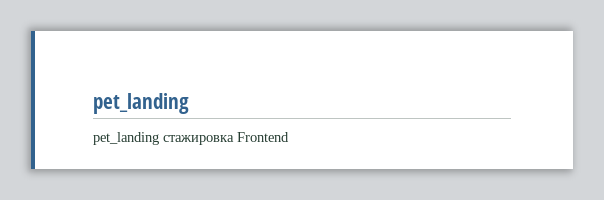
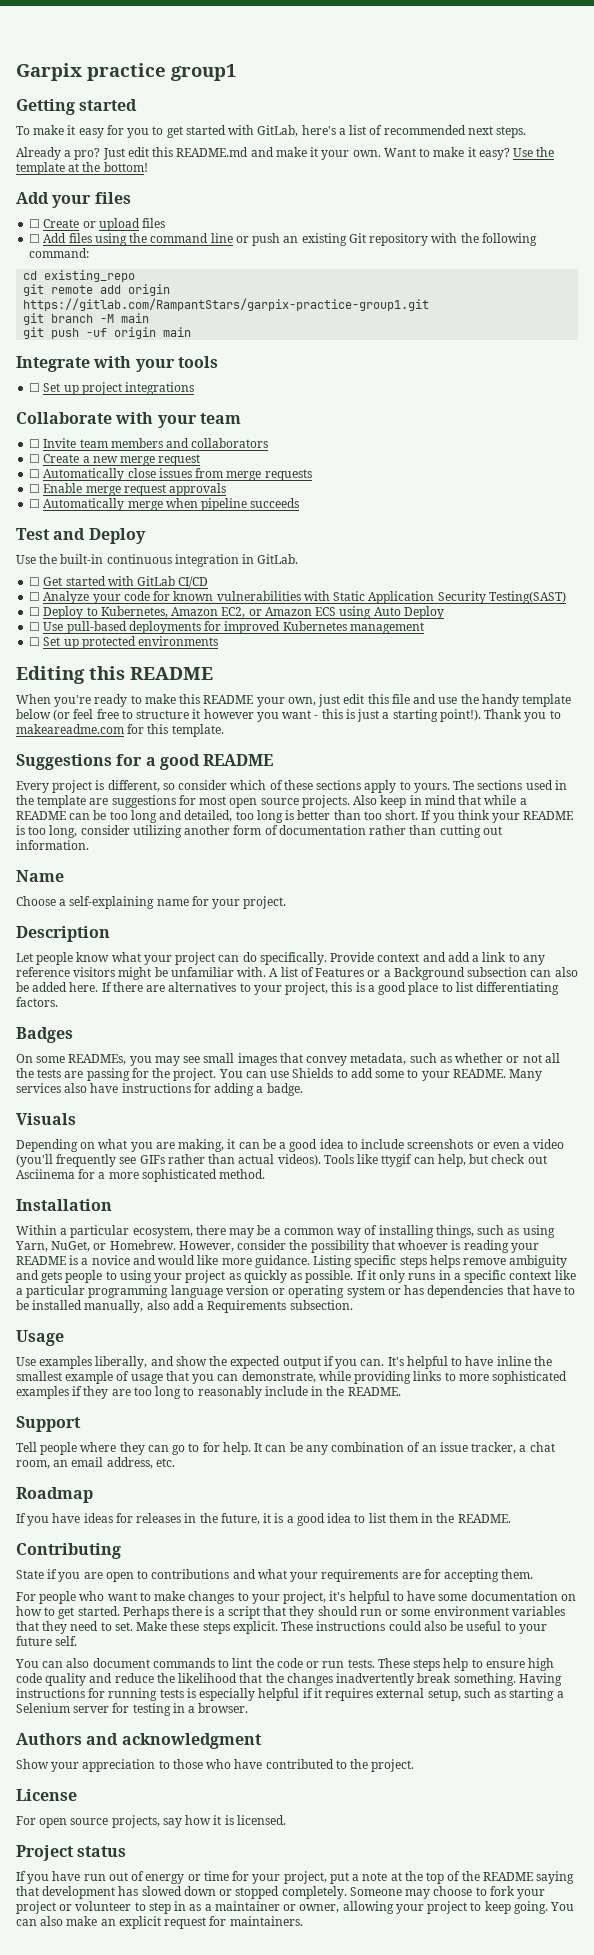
[93,93,189,114] [93,132,289,145] pet_landing // pet_landing стажировка Frontend -> [16,63,236,81] [16,99,138,115] [16,125,527,138] [16,147,555,160] [16,162,148,175] [16,192,131,208] [29,218,166,231] [29,233,537,246] [29,248,90,258] [23,270,136,282] [23,284,171,296] [23,298,430,311] [23,313,150,325] [23,327,192,339] [16,356,218,372] [29,382,195,395] [16,412,241,428] [29,438,269,448] [29,454,201,466] [29,468,312,481] [29,483,227,496] [29,498,300,511] [16,528,146,544] [16,554,299,567] [29,576,209,588] [29,591,566,604] [29,606,444,619] [29,621,424,634] [29,636,219,649] [16,666,213,684] [16,694,572,707] [16,709,561,722] [16,724,224,737] [16,754,274,770] [16,780,567,793] [16,795,527,808] [16,810,574,823] [16,825,502,838] [16,840,89,850] [16,870,64,882] [16,896,287,909] [16,926,110,942] [16,952,545,965] [16,967,578,980] [16,982,560,995] [16,997,58,1007] [16,1027,73,1043] [16,1053,560,1066] [16,1068,543,1081] [16,1083,303,1096] [16,1113,76,1125] [16,1139,565,1152] [16,1154,547,1167] [16,1169,266,1182] [16,1199,112,1211] [16,1225,555,1238] [15,1240,539,1253] [16,1255,568,1268] [16,1270,576,1283] [16,1285,576,1298] [16,1300,353,1313] [16,1330,64,1346] [16,1356,552,1369] [16,1371,568,1384] [16,1386,401,1399] [16,1416,81,1432] [16,1442,555,1455] [16,1457,175,1469] [16,1487,93,1503] [16,1513,511,1526] [16,1543,121,1559] [16,1569,534,1582] [16,1591,576,1604] [16,1606,565,1619] [16,1621,547,1634] [16,1636,78,1646] [15,1658,555,1671] [16,1673,562,1686] [16,1688,564,1701] [16,1703,249,1716] [16,1733,262,1749] [16,1759,415,1772] [16,1789,77,1801] [16,1815,286,1828] [16,1845,127,1861] [16,1871,575,1884] [16,1886,546,1899] [16,1901,575,1914] [16,1916,303,1929] Garpix practice group1 // Getting started // To make it easy for you to get started with GitLab, here's a list of recommended next steps. // Already a pro? Just edit this README.md and make it your own. Want to make it easy? Use the template at the bottom! // Add your files // ☐ Create or upload files // ☐ Add files using the command line or push an existing Git repository with the following command: // cd existing_repo // git remote add origin https://gitlab.com/RampantStars/garpix-practice-group1.git // git branch -M main // git push -uf origin main // Integrate with your tools // ☐ Set up project integrations // Collaborate with your team // ☐ Invite team members and collaborators // ☐ Create a new merge request // ☐ Automatically close issues from merge requests // ☐ Enable merge request approvals // ☐ Automatically merge when pipeline succeeds // Test and Deploy // Use the built-in continuous integration in GitLab. // ☐ Get started with GitLab CI/CD // ☐ Analyze your code for known vulnerabilities with Static Application Security Testing(SAST) // ☐ Deploy to Kubernetes, Amazon EC2, or Amazon ECS using Auto Deploy // ☐ Use pull-based deployments for improved Kubernetes management // ☐ Set up protected environments // Editing this README // When you're ready to make this README your own, just edit this file and use the handy template below (or feel free to structure it however you want - this is just a starting point!). Thank you to makeareadme.com for this template. // Suggestions for a good README // Every project is different, so consider which of these sections apply to yours. The sections used in the template are suggestions for most open source projects. Also keep in mind that while a README can be too long and detailed, too long is better than too short. If you think your README is too long, consider utilizing another form of documentation rather than cutting out information. // Name // Choose a self-explaining name for your project. // Description // Let people know what your project can do specifically. Provide context and add a link to any reference visitors might be unfamiliar with. A list of Features or a Background subsection can also be added here. If there are alternatives to your project, this is a good place to list differentiating factors. // Badges // On some READMEs, you may see small images that convey metadata, such as whether or not all the tests are passing for the project. You can use Shields to add some to your README. Many services also have instructions for adding a badge. // Visuals // Depending on what you are making, it can be a good idea to include screenshots or even a video (you'll frequently see GIFs rather than actual videos). Tools like ttygif can help, but check out Asciinema for a more sophisticated method. // Installation // Within a particular ecosystem, there may be a common way of installing things, such as using Yarn, NuGet, or Homebrew. However, consider the possibility that whoever is reading your README is a novice and would like more guidance. Listing specific steps helps remove ambiguity and gets people to using your project as quickly as possible. If it only runs in a specific context like a particular programming language version or operating system or has dependencies that have to be installed manually, also add a Requirements subsection. // Usage // Use examples liberally, and show the expected output if you can. It's helpful to have inline the smallest example of usage that you can demonstrate, while providing links to more sophisticated examples if they are too long to reasonably include in the README. // Support // Tell people where they can go to for help. It can be any combination of an issue tracker, a chat room, an email address, etc. // Roadmap // If you have ideas for releases in the future, it is a good idea to list them in the README. // Contributing // State if you are open to contributions and what your requirements are for accepting them. // For people who want to make changes to your project, it's helpful to have some documentation on how to get started. Perhaps there is a script that they should run or some environment variables that they need to set. Make these steps explicit. These instructions could also be useful to your future self. // You can also document commands to lint the code or run tests. These steps help to ensure high code quality and reduce the likelihood that the changes inadvertently break something. Having instructions for running tests is especially helpful if it requires external setup, such as starting a Selenium server for testing in a browser. // Authors and acknowledgment // Show your appreciation to those who have contributed to the project. // License // For open source projects, say how it is licensed. // Project status // If you have run out of energy or time for your project, put a note at the top of the README saying that development has slowed down or stopped completely. Someone may choose to fork your project or volunteer to step in as a maintainer or owner, allowing your project to keep going. You can also make an explicit request for maintainers.

